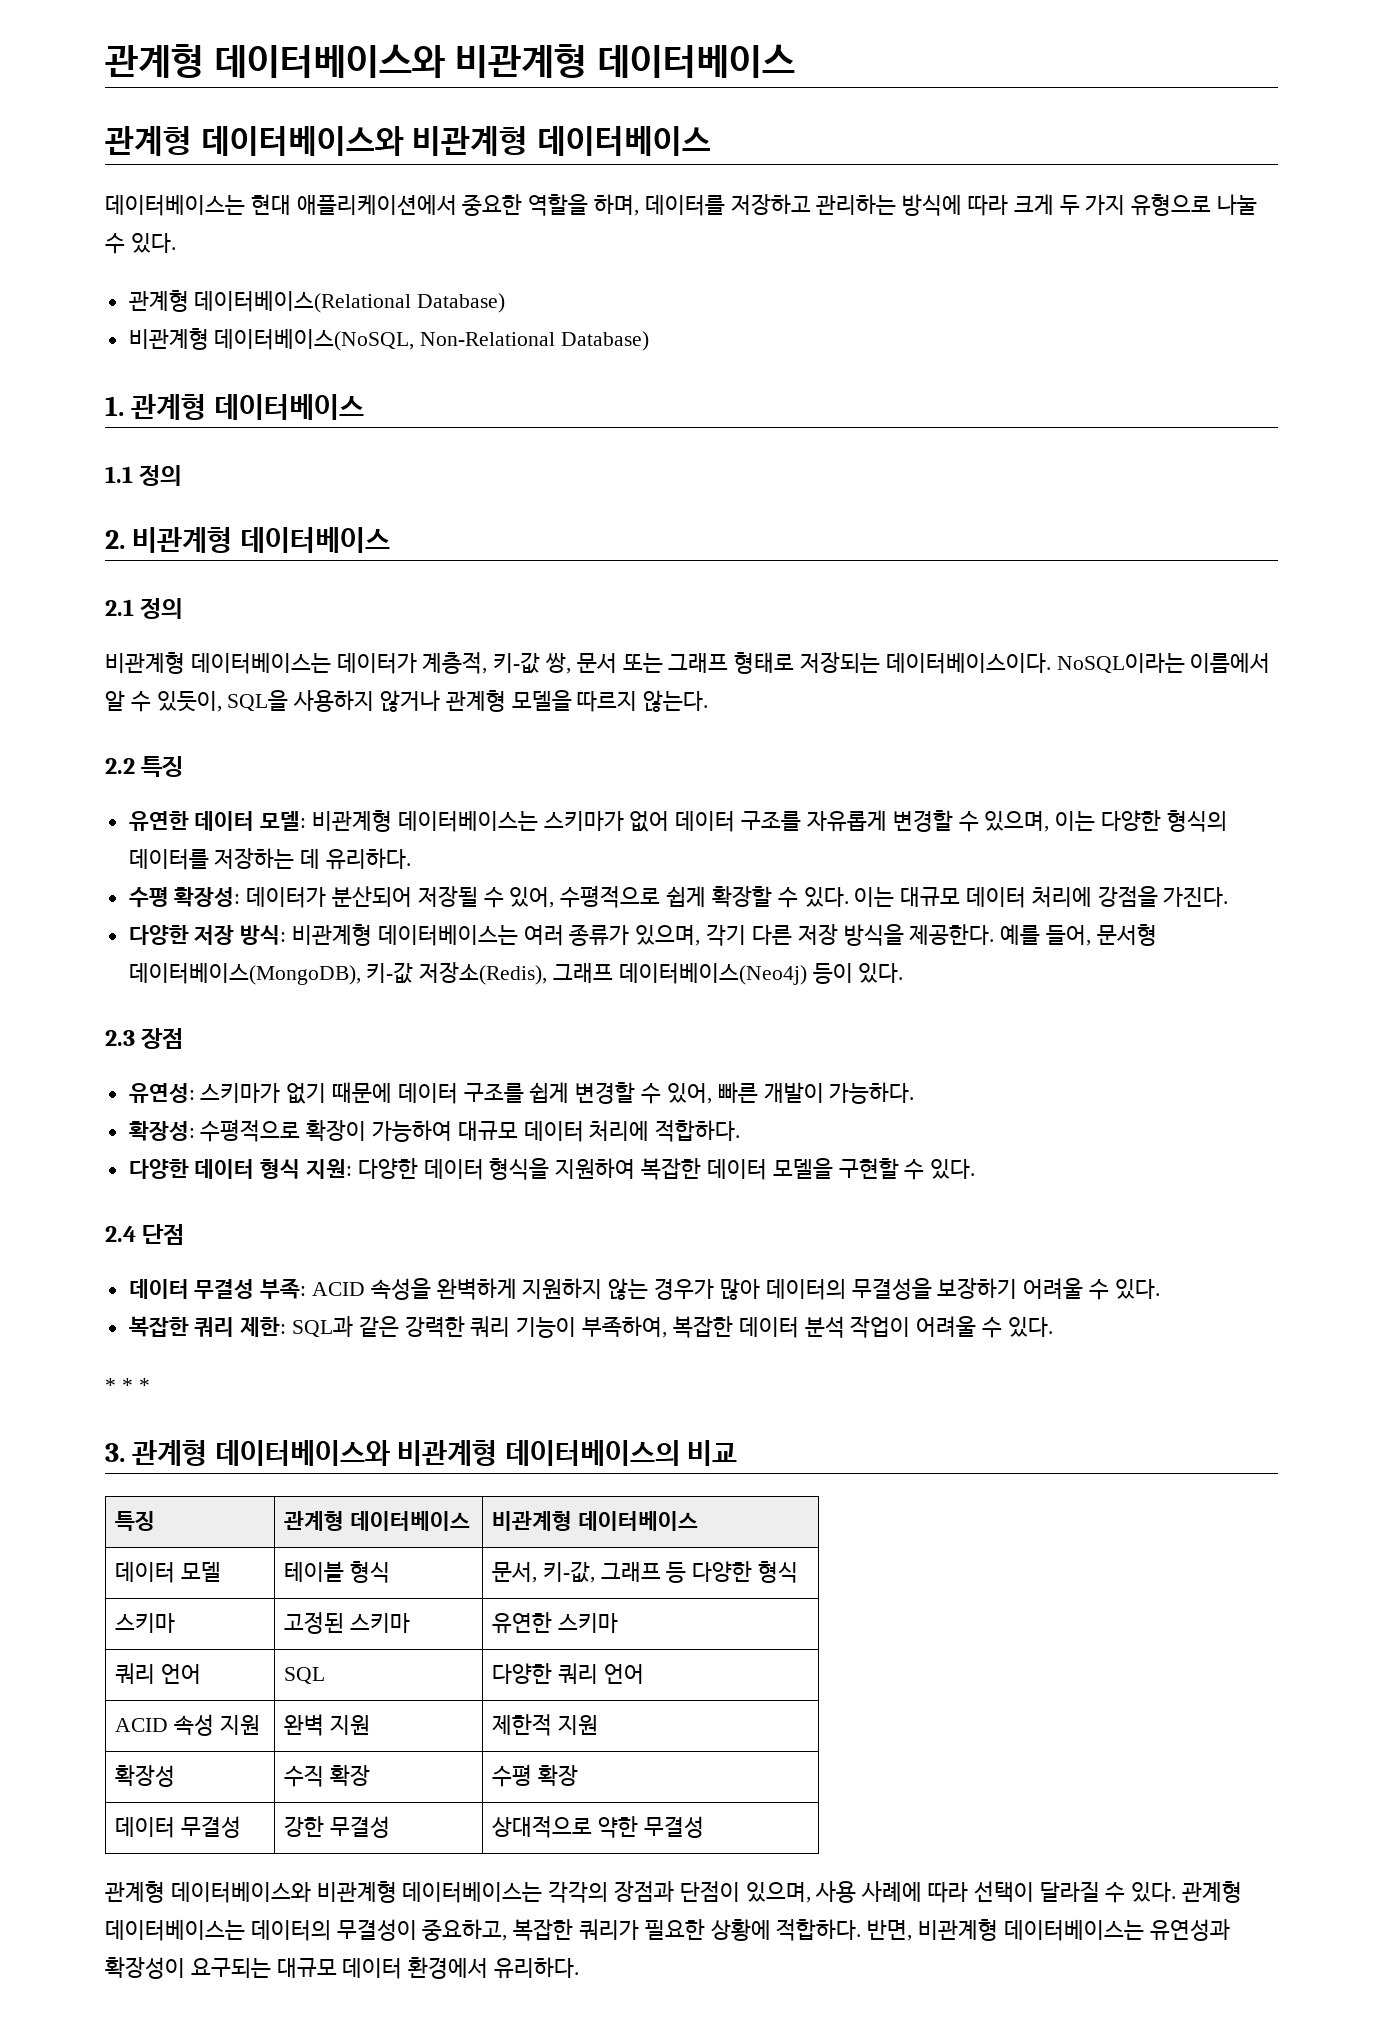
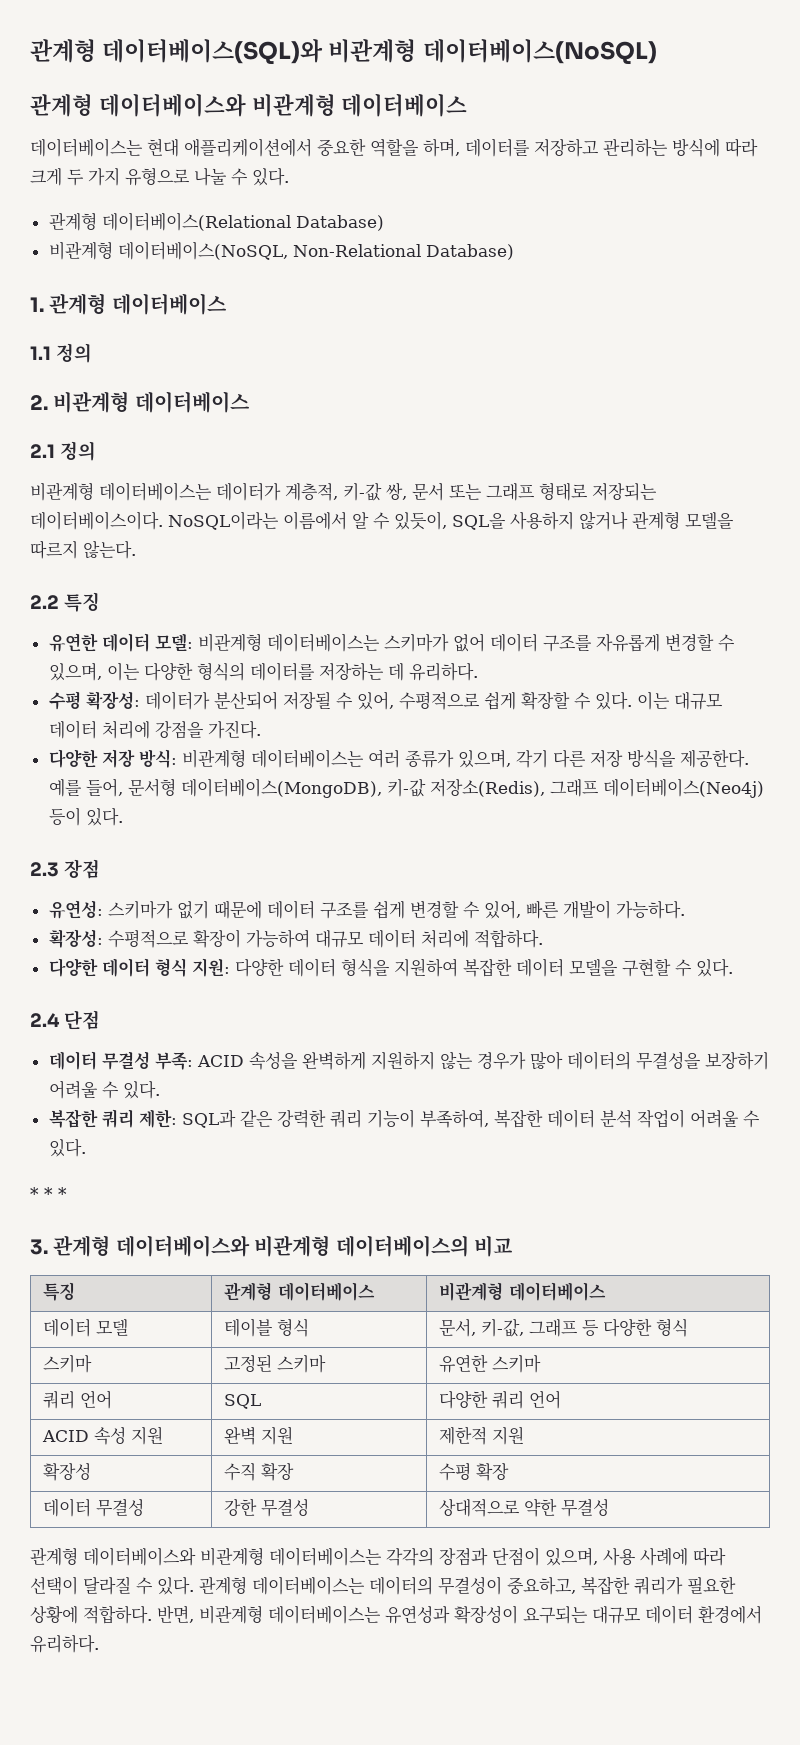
[105,44,795,78] 관계형 데이터베이스와 비관계형 데이터베이스 -> [30,39,657,65] 관계형 데이터베이스(SQL)와 비관계형 데이터베이스(NoSQL)

